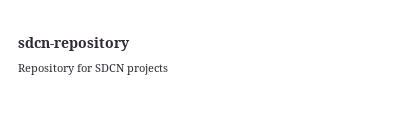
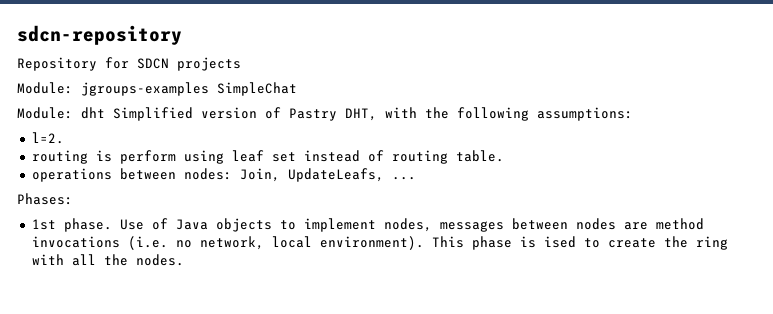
(168, 69) none -> [17,82,297,96] [17,107,633,121] [31,132,64,144] [31,150,504,164] [31,168,416,182] [17,193,73,205] [31,218,704,232] [31,236,728,250] [31,254,184,266] // Module: jgroups-examples SimpleChat // Module: dht Simplified version of Pastry DHT, with the following assumptions: // l=2. // routing is perform using leaf set instead of routing table. // operations between nodes: Join, UpdateLeafs, ... // Phases: // 1st phase. Use of Java objects to implement nodes, messages between nodes are method invocations (i.e. no network, local environment). This phase is ised to create the ring with all the nodes.

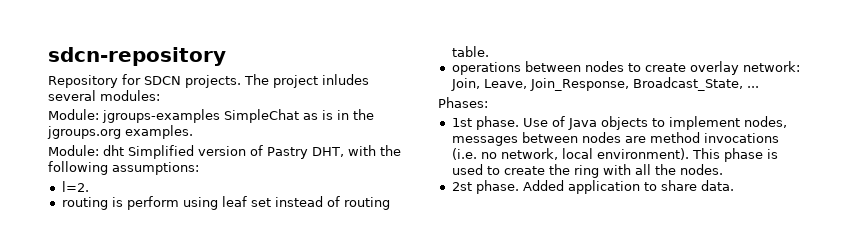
[177,57,241,71] [17,82,297,96] projects // Module: jgroups-examples SimpleChat -> [185,74,369,88] [48,90,160,101] [48,109,374,123] [47,125,193,139] projects. The project inludes several modules: // Module: jgroups-examples SimpleChat as is in the jgroups.org examples.
[183,168,384,182] nodes: Join, UpdateLeafs, -> [584,61,800,75] [450,77,743,91] nodes to create overlay network: Join, Leave, Join_Response, Broadcast_State,
[543,236,576,248] ised -> [451,164,483,175] used
(184, 260) none -> [451,180,734,194] // 2st phase. Added application to share data.

